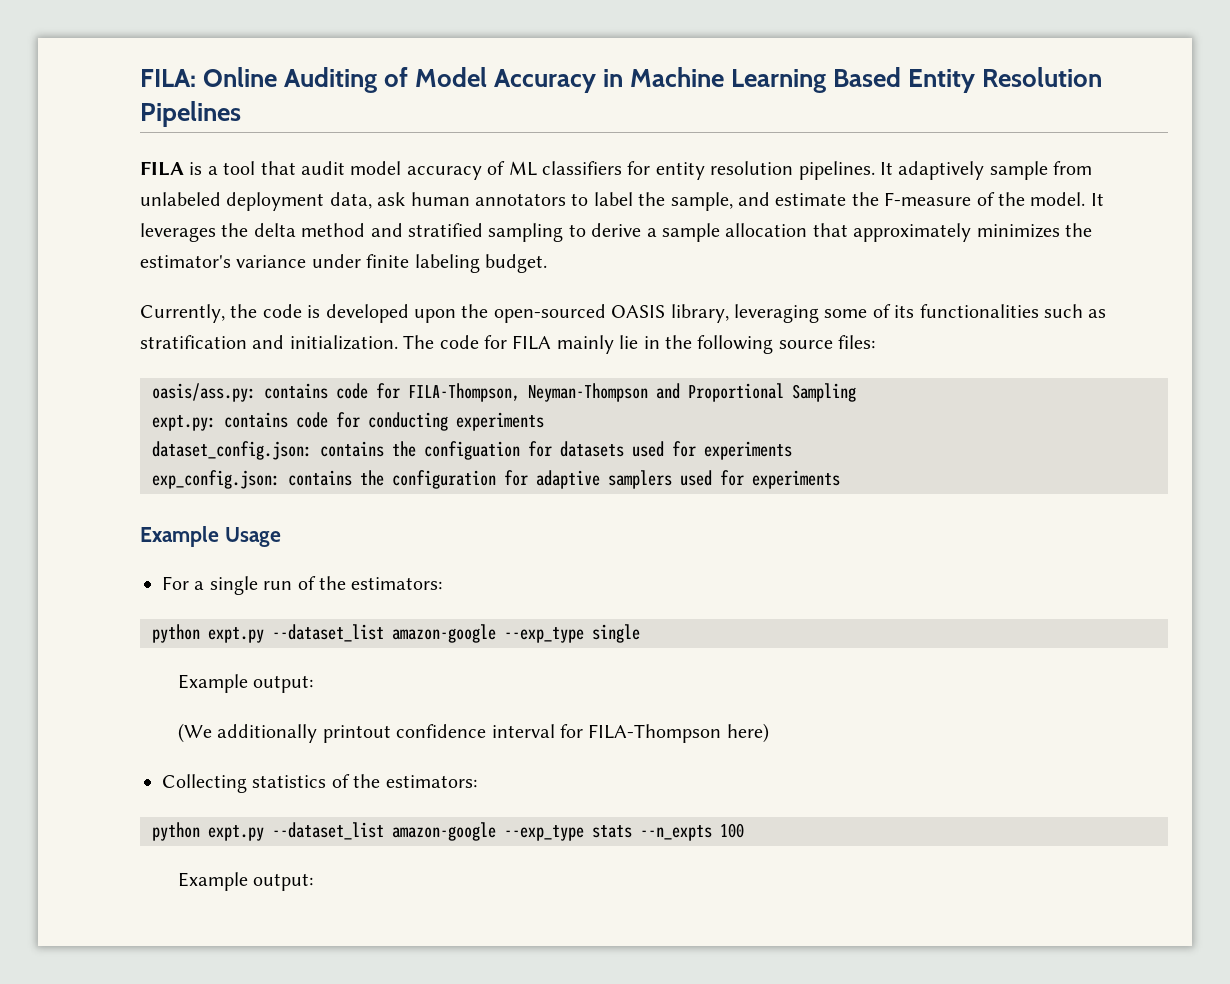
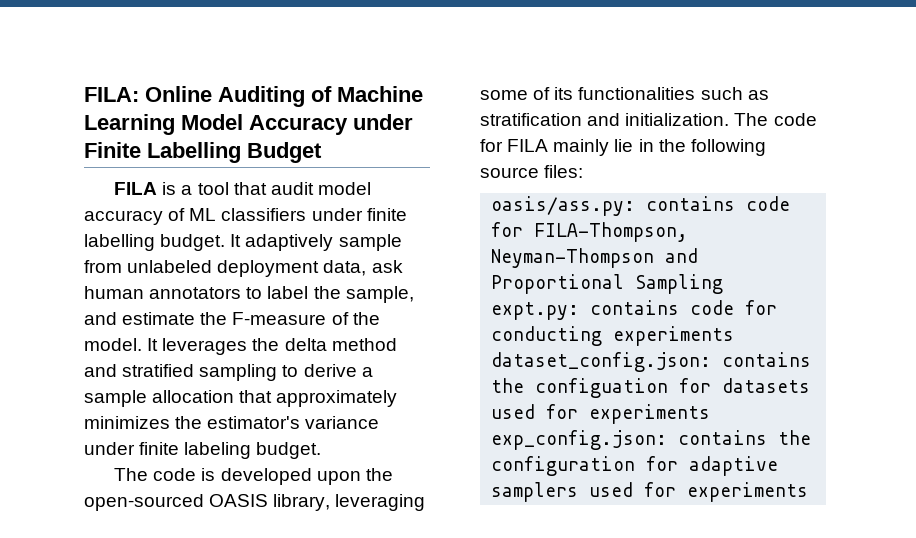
[415,67,1103,93] [140,101,241,127] Model Accuracy in Machine Learning Based Entity Resolution Pipelines -> [337,86,423,102] [84,114,413,135] [84,142,322,163] Machine Learning Model Accuracy under Finite Labelling Budget
[627,161,875,180] for entity resolution pipelines. -> [311,208,407,221] [84,234,226,251] under finite labelling budget.
[140,304,258,323] Currently, the -> [114,468,149,481] The
[140,526,281,547] [162,576,443,595] [152,624,640,643] [177,674,314,693] [177,723,769,743] [162,774,477,793] [152,822,744,841] [177,872,314,891] // Example Usage // For a single run of the estimators: // python expt.py --dataset_list amazon-google --exp_type single // Example output: // (We additionally printout confidence interval for FILA-Thompson here) // Collecting statistics of the estimators: // python expt.py --dataset_list amazon-google --exp_type stats --n_expts 100 // Example output: -> (809, 492) none

